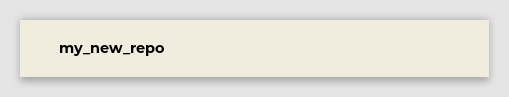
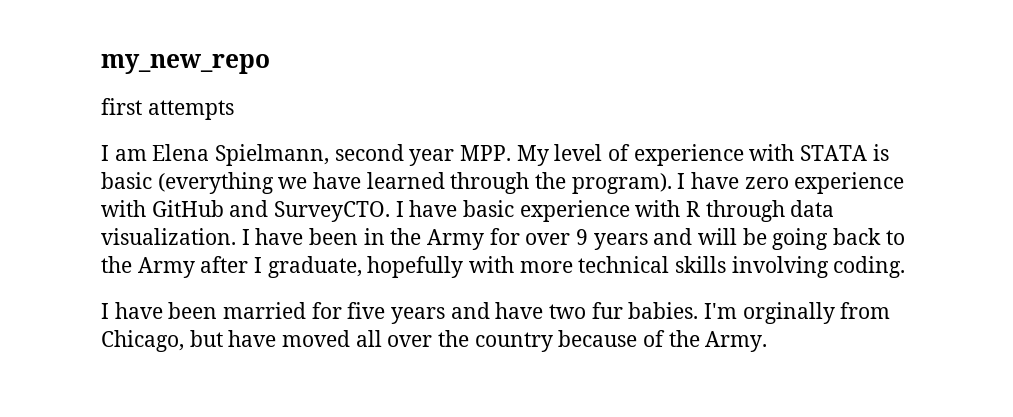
(165, 50) none -> [101,98,234,120] [101,144,889,166] [101,172,905,194] [101,200,835,222] [101,228,905,250] [101,256,906,278] [101,302,891,324] [101,330,768,352] // first attempts // I am Elena Spielmann, second year MPP. My level of experience with STATA is basic (everything we have learned through the program). I have zero experience with GitHub and SurveyCTO. I have basic experience with R through data visualization. I have been in the Army for over 9 years and will be going back to the Army after I graduate, hopefully with more technical skills involving coding. // I have been married for five years and have two fur babies. I'm orginally from Chicago, but have moved all over the country because of the Army.

